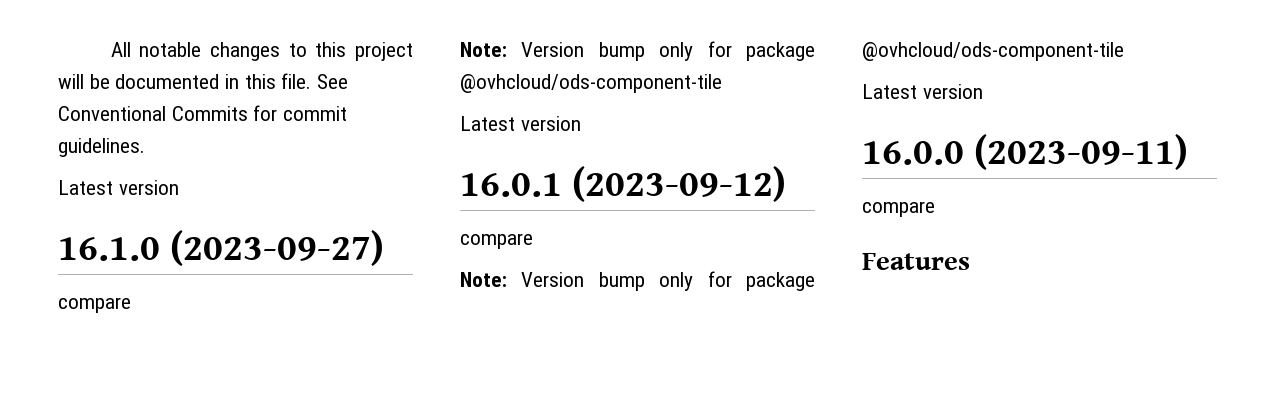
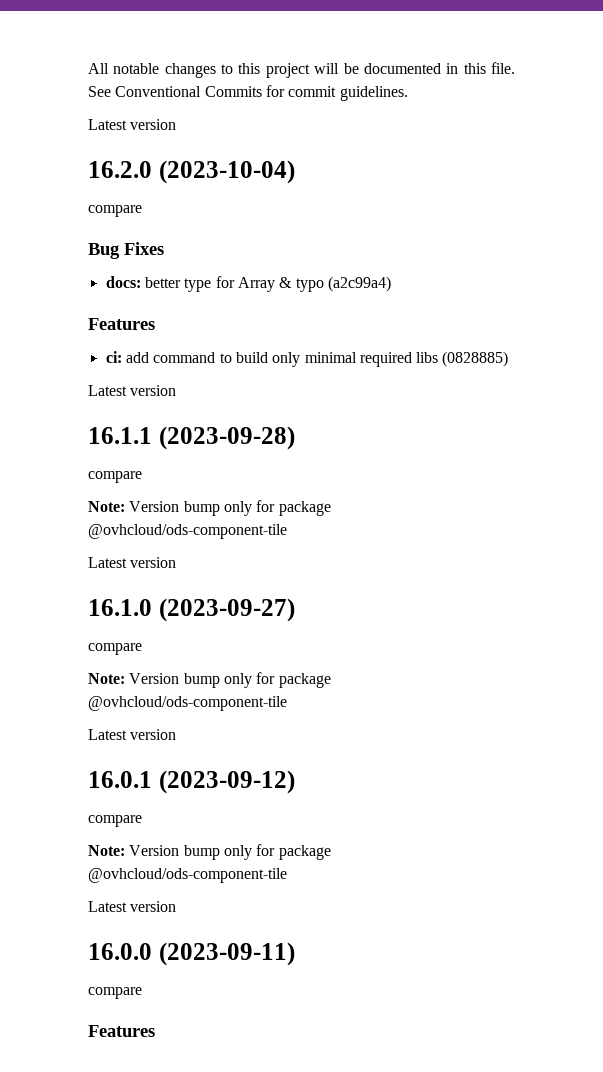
(179, 187) none -> [88,160,295,184] [88,205,142,217] [88,242,164,259] [105,276,391,292] [88,318,155,330] [105,351,509,367] [88,385,177,396] [88,426,295,450] [88,471,142,483] [88,500,331,516] [88,524,287,539] [88,557,177,568] // 16.2.0 (2023-10-04) // compare // Bug Fixes // docs: better type for Array & typo (a2c99a4) // Features // ci: add command to build only minimal required libs (0828885) // Latest version // 16.1.1 (2023-09-28) // compare // Note: Version bump only for package @ovhcloud/ods-component-tile // Latest version

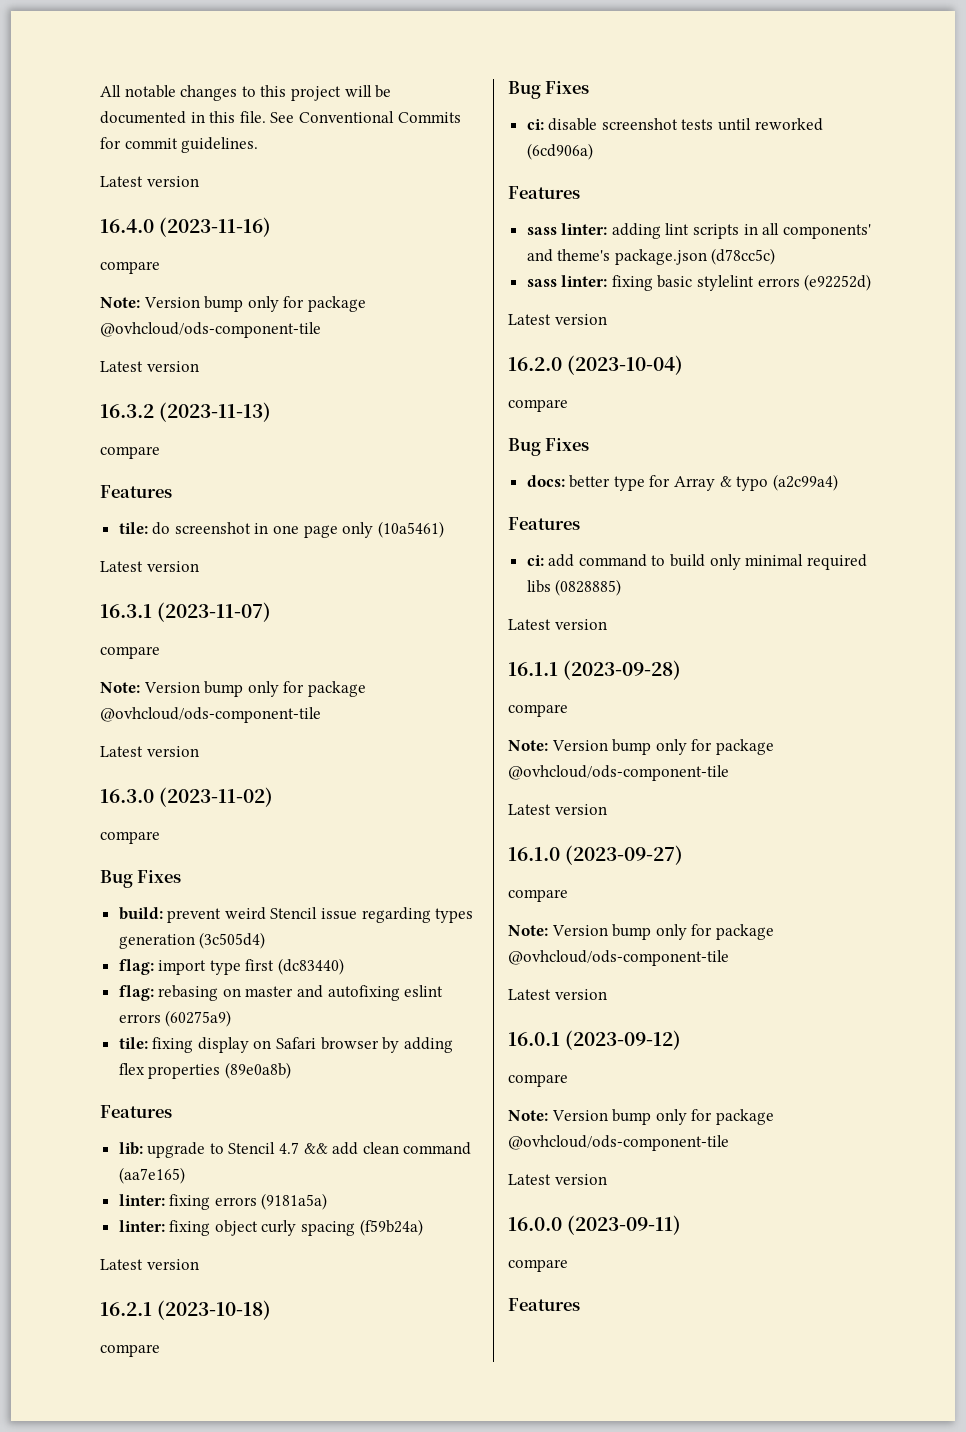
(177, 124) none -> [100,217,272,237] [100,261,160,274] [100,296,366,312] [100,322,321,338] [100,361,199,372] [100,402,272,422] [100,446,160,459] [100,485,172,498] [118,521,444,538] [100,561,199,572] [100,602,272,622] [100,646,160,659] [100,681,366,697] [100,707,321,723] [100,746,199,757] [100,787,274,807] [100,831,160,844] [100,870,182,888] [118,907,474,923] [118,932,266,949] [118,958,345,975] [118,985,444,1001] [118,1010,232,1027] [118,1037,453,1053] [118,1062,291,1079] [100,1105,172,1118] [118,1142,472,1158] [118,1167,185,1184] [118,1193,328,1210] [118,1219,423,1236] [100,1259,199,1270] [100,1300,272,1320] [100,1344,160,1357] [508,81,590,99] [526,118,823,131] [526,143,593,160] [508,186,580,199] [526,223,871,239] [526,248,776,265] [526,274,872,291] [508,314,607,325] // 16.4.0 (2023-11-16) // compare // Note: Version bump only for package @ovhcloud/ods-component-tile // Latest version // 16.3.2 (2023-11-13) // compare // Features // tile: do screenshot in one page only (10a5461) // Latest version // 16.3.1 (2023-11-07) // compare // Note: Version bump only for package @ovhcloud/ods-component-tile // Latest version // 16.3.0 (2023-11-02) // compare // Bug Fixes // build: prevent weird Stencil issue regarding types generation (3c505d4) // flag: import type first (dc83440) // flag: rebasing on master and autofixing eslint errors (60275a9) // tile: fixing display on Safari browser by adding flex properties (89e0a8b) // Features // lib: upgrade to Stencil 4.7 && add clean command (aa7e165) // linter: fixing errors (9181a5a) // linter: fixing object curly spacing (f59b24a) // Latest version // 16.2.1 (2023-10-18) // compare // Bug Fixes // ci: disable screenshot tests until reworked (6cd906a) // Features // sass linter: adding lint scripts in all components' and theme's package.json (d78cc5c) // sass linter: fixing basic stylelint errors (e92252d) // Latest version

